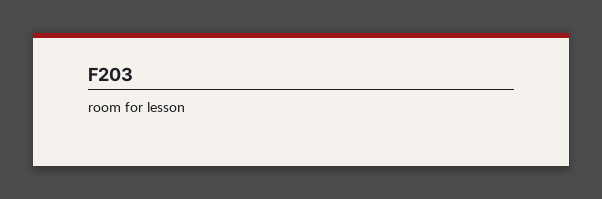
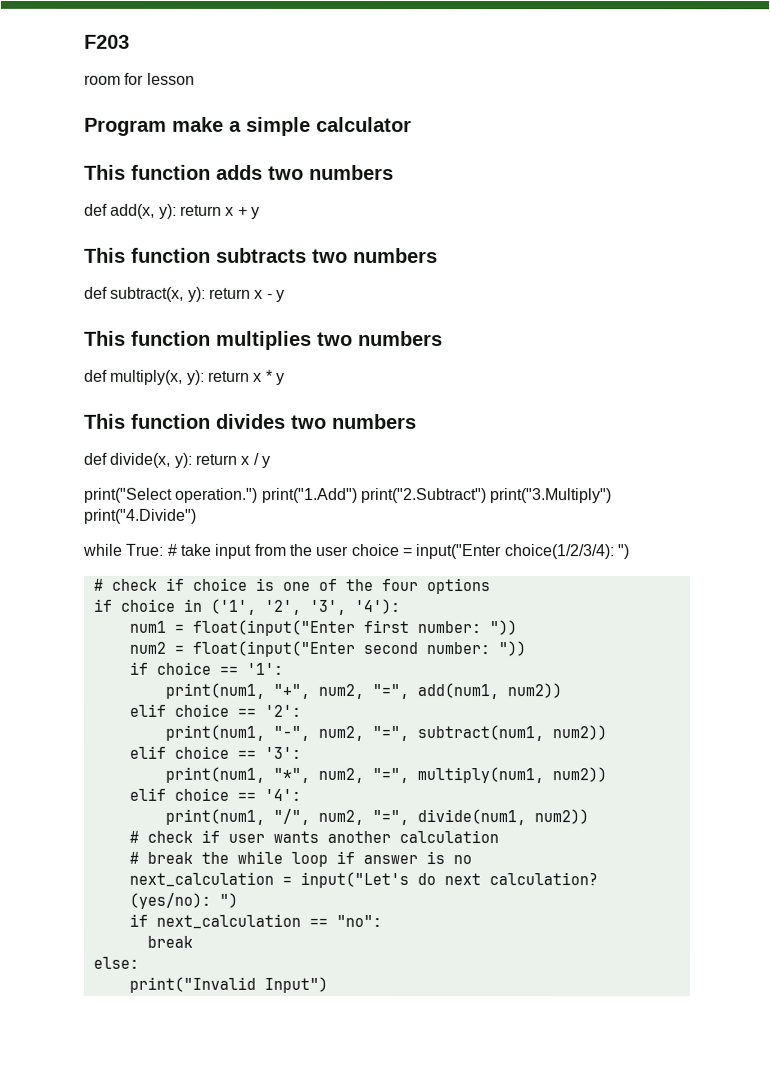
(185, 107) none -> [84,116,412,136] [84,164,394,181] [84,203,260,219] [84,247,438,264] [84,286,285,302] [84,330,443,350] [84,369,285,385] [84,413,417,430] [84,452,271,468] [84,487,613,504] [84,508,197,524] [82,543,629,560] [92,577,490,595] [92,598,400,615] [128,619,517,636] [128,640,526,657] [128,661,283,675] [164,682,562,700] [128,703,301,717] [164,724,607,742] [128,745,301,759] [164,766,607,784] [128,787,301,801] [164,808,589,826] [128,829,499,844] [128,850,472,867] [128,871,598,889] [128,892,238,909] [128,913,382,929] [146,935,193,948] [92,956,139,969] [128,976,328,993] // Program make a simple calculator // This function adds two numbers // def add(x, y): return x + y // This function subtracts two numbers // def subtract(x, y): return x - y // This function multiplies two numbers // def multiply(x, y): return x * y // This function divides two numbers // def divide(x, y): return x / y // print("Select operation.") print("1.Add") print("2.Subtract") print("3.Multiply") print("4.Divide") // while True: # take input from the user choice = input("Enter choice(1/2/3/4): ") // # check if choice is one of the four options // if choice in ('1', '2', '3', '4'): // num1 = float(input("Enter first number: ")) // num2 = float(input("Enter second number: ")) // if choice == '1': // print(num1, "+", num2, "=", add(num1, num2)) // elif choice == '2': // print(num1, "-", num2, "=", subtract(num1, num2)) // elif choice == '3': // print(num1, "*", num2, "=", multiply(num1, num2)) // elif choice == '4': // print(num1, "/", num2, "=", divide(num1, num2)) // # check if user wants another calculation // # break the while loop if answer is no // next_calculation = input("Let's do next calculation? (yes/no): ") // if next_calculation == "no": // break // else: // print("Invalid Input")

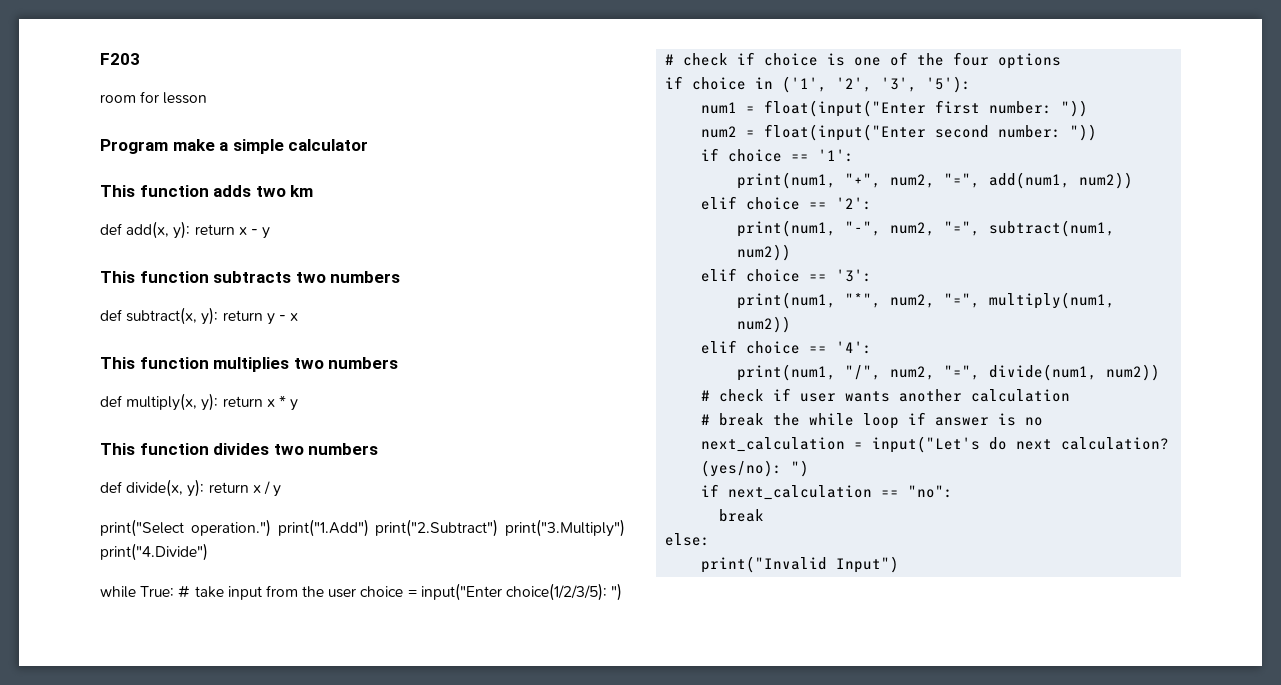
[309,164,394,181] numbers -> [290,185,314,197] km
[237,206,248,216] + -> [250,229,258,235] -
[254,289,285,302] x - y -> [266,313,299,325] y - x
[503,544,614,560] choice(1/2/3/4): -> [506,583,608,601] choice(1/2/3/5):
[353,598,400,615] '4'): -> [926,76,972,93] '5'):

